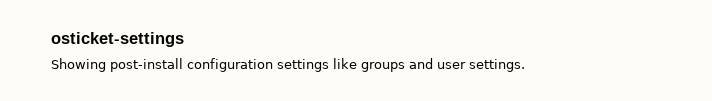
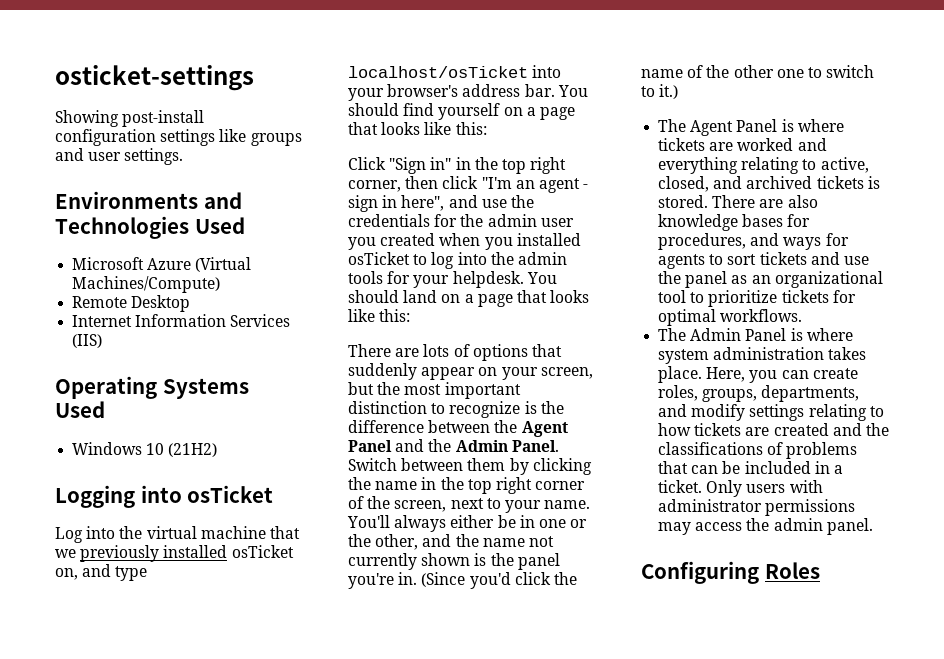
(525, 65) none -> [55,191,242,209] [55,216,245,239] [72,257,252,272] [72,276,221,293] [72,295,191,312] [72,314,291,327] [72,334,103,348] [55,376,249,399] [55,401,105,418] [72,442,218,457] [55,485,274,508] [55,526,300,543] [55,545,294,562] [55,564,148,581] [348,65,562,78] [348,84,588,101] [348,103,575,120] [348,122,487,135] [348,157,567,174] [348,176,589,193] [348,195,534,212] [348,214,574,227] [348,233,581,250] [348,252,567,269] [348,271,557,288] [348,290,590,307] [348,309,411,322] [348,344,562,361] [348,363,593,380] [348,382,521,399] [348,401,564,418] [348,420,568,437] [348,439,559,452] [348,458,592,475] [348,477,586,494] [348,496,591,513] [347,515,588,532] [348,534,554,550] [348,553,560,570] [348,572,577,589] [641,65,875,78] [641,84,679,99] [658,119,844,136] [658,138,827,151] [658,157,869,174] [658,176,880,192] [658,195,818,208] [658,214,811,231] [658,233,849,250] [658,252,869,269] [658,271,883,288] [658,290,856,307] [658,309,803,326] [658,328,853,341] [658,347,867,364] [658,366,858,383] [658,385,860,402] [658,404,884,421] [658,423,889,436] [658,442,858,459] [658,461,843,474] [658,480,823,497] [658,499,856,516] [658,518,873,535] [641,561,820,584] // Environments and Technologies Used // Microsoft Azure (Virtual Machines/Compute) // Remote Desktop // Internet Information Services (IIS) // Operating Systems Used // Windows 10 (21H2) // Logging into osTicket // Log into the virtual machine that we previously installed osTicket on, and type localhost/osTicket into your browser's address bar. You should find yourself on a page that looks like this: // Click "Sign in" in the top right corner, then click "I'm an agent - sign in here", and use the credentials for the admin user you created when you installed osTicket to log into the admin tools for your helpdesk. You should land on a page that looks like this: // There are lots of options that suddenly appear on your screen, but the most important distinction to recognize is the difference between the Agent Panel and the Admin Panel. Switch between them by clicking the name in the top right corner of the screen, next to your name. You'll always either be in one or the other, and the name not currently shown is the panel you're in. (Since you'd click the name of the other one to switch to it.) // The Agent Panel is where tickets are worked and everything relating to active, closed, and archived tickets is stored. There are also knowledge bases for procedures, and ways for agents to sort tickets and use the panel as an organizational tool to prioritize tickets for optimal workflows. // The Admin Panel is where system administration takes place. Here, you can create roles, groups, departments, and modify settings relating to how tickets are created and the classifications of problems that can be included in a ticket. Only users with administrator permissions may access the admin panel. // Configuring Roles

